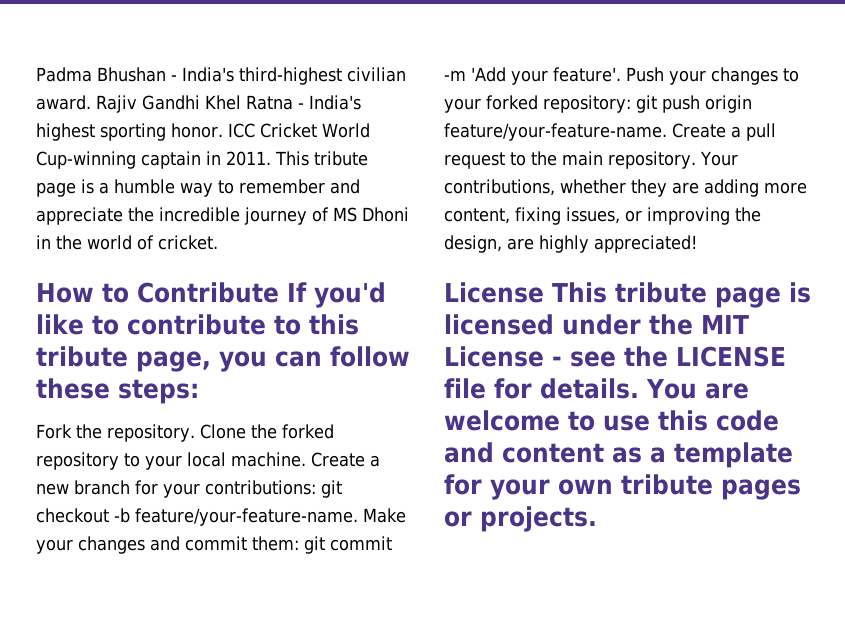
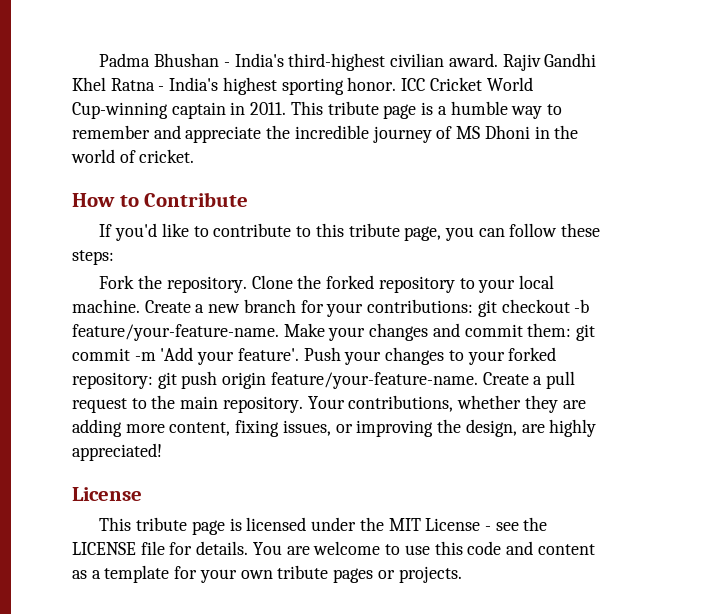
(279, 292) none -> (249, 199) //
(544, 292) none -> (142, 494) //

